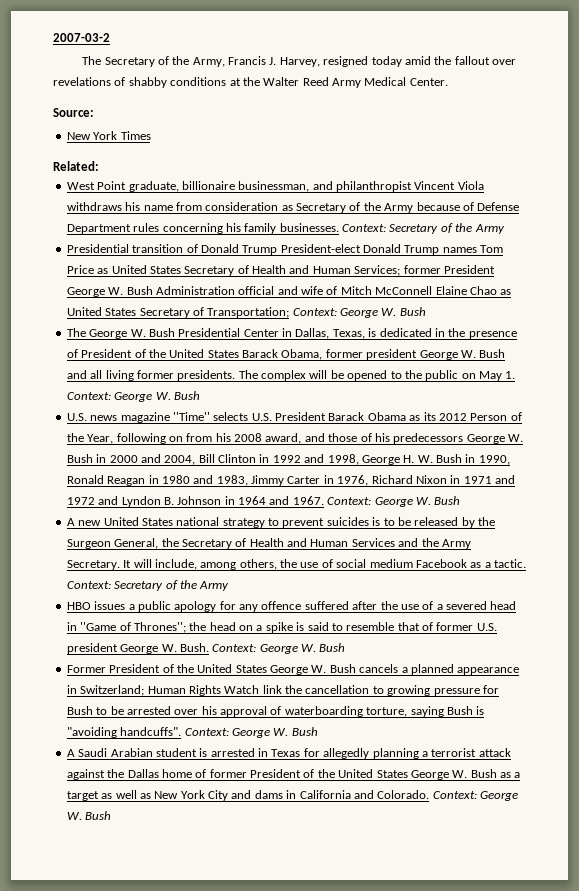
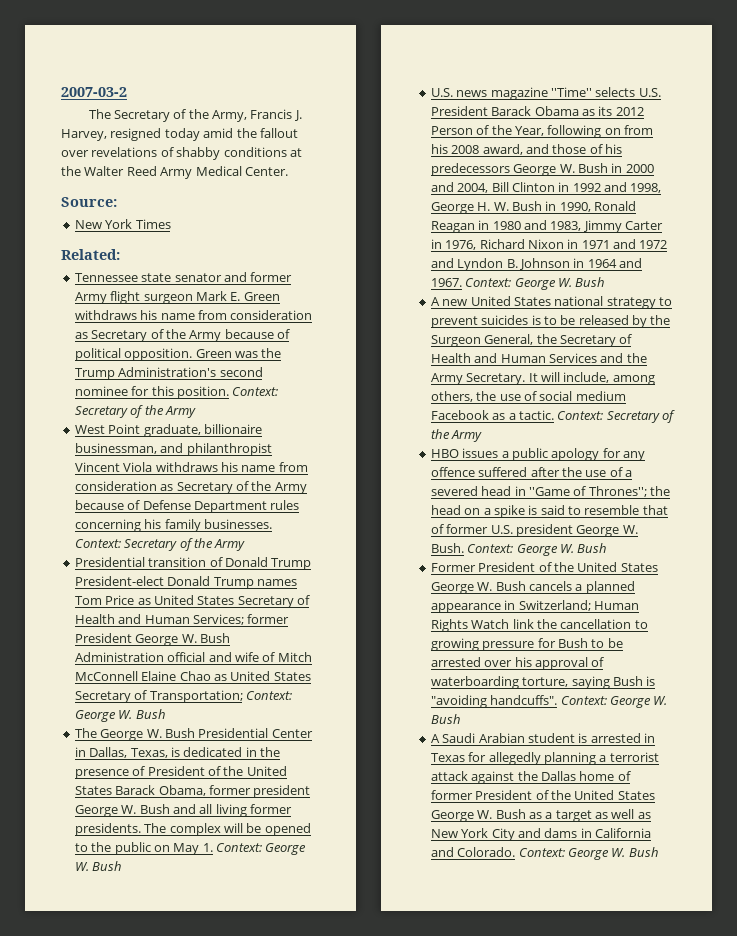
(99, 166) none -> [74,272,293,282] [74,291,280,304] [74,310,313,320] [74,329,290,342] [74,348,282,361] [74,367,263,380] [74,386,279,399] [74,405,196,418] // Tennessee state senator and former Army flight surgeon Mark E. Green withdraws his name from consideration as Secretary of the Army because of political opposition. Green was the Trump Administration's second nominee for this position. Context: Secretary of the Army

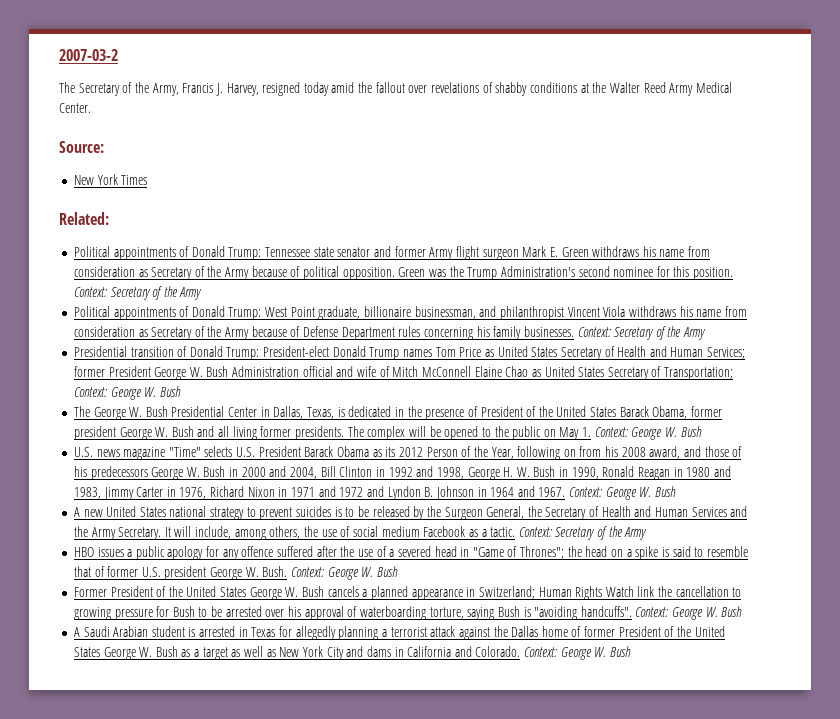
(120, 254) none -> [73,246,262,260] Political appointments of Donald Trump:
(196, 412) none -> [73,306,262,320] Political appointments of Donald Trump:
[271,558,312,570] Trump -> [226,347,260,360] Trump:
[550,87,592,97] ''Time'' -> [168,447,201,457] "Time"
[528,486,647,497] ''Game of Thrones''; -> [472,546,565,559] "Game of Thrones";

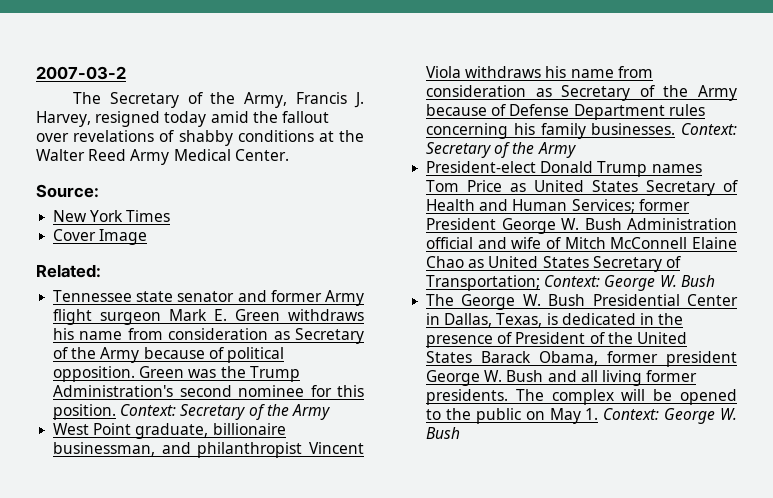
(148, 180) none -> [53,229,148,245] // Cover Image
[73,246,262,260] Political appointments of Donald Trump: -> (101, 271) none
[73,306,262,320] Political appointments of Donald Trump: -> (330, 412) none
[73,346,260,360] Presidential transition of Donald Trump: -> (576, 150) none
[73,446,743,460] [73,466,731,480] [73,486,677,500] [73,506,748,520] [73,526,648,540] [73,546,748,560] [73,566,398,580] [73,586,742,600] [73,606,743,620] [73,626,725,640] [73,646,632,660] // U.S. news magazine "Time" selects U.S. President Barack Obama as its 2012 Person of the Year, following on from his 2008 award, and those of his predecessors George W. Bush in 2000 and 2004, Bill Clinton in 1992 and 1998, George H. W. Bush in 1990, Ronald Reagan in 1980 and 1983, Jimmy Carter in 1976, Richard Nixon in 1971 and 1972 and Lyndon B. Johnson in 1964 and 1967. Context: George W. Bush // A new United States national strategy to prevent suicides is to be released by the Surgeon General, the Secretary of Health and Human Services and the Army Secretary. It will include, among others, the use of social medium Facebook as a tactic. Context: Secretary of the Army // HBO issues a public apology for any offence suffered after the use of a severed head in "Game of Thrones"; the head on a spike is said to resemble that of former U.S. president George W. Bush. Context: George W. Bush // Former President of the United States George W. Bush cancels a planned appearance in Switzerland; Human Rights Watch link the cancellation to growing pressure for Bush to be arrested over his approval of waterboarding torture, saying Bush is "avoiding handcuffs". Context: George W. Bush // A Saudi Arabian student is arrested in Texas for allegedly planning a terrorist attack against the Dallas home of former President of the United States George W. Bush as a target as well as New York City and dams in California and Colorado. Context: George W. Bush -> (461, 433) none

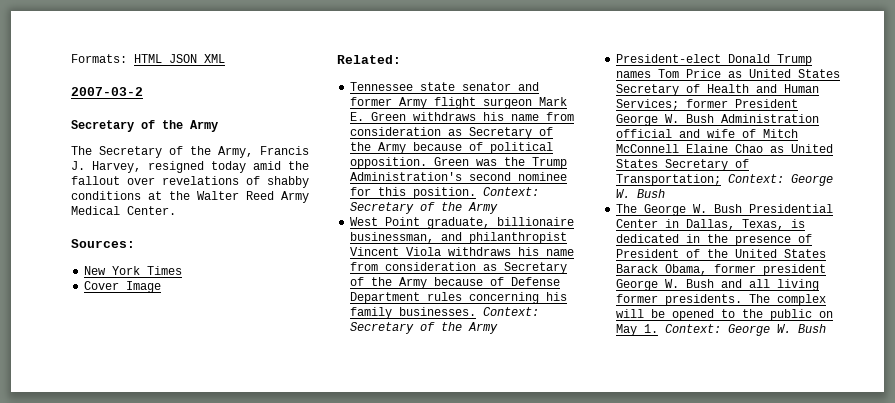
[36,66,126,80] 2007-03-2 -> [71,54,225,63] [71,87,143,96] [71,120,218,132] Formats: HTML JSON XML // 2007-03-2 // Secretary of the Army
[36,184,99,198] Source: -> [71,239,135,248] Sources:

